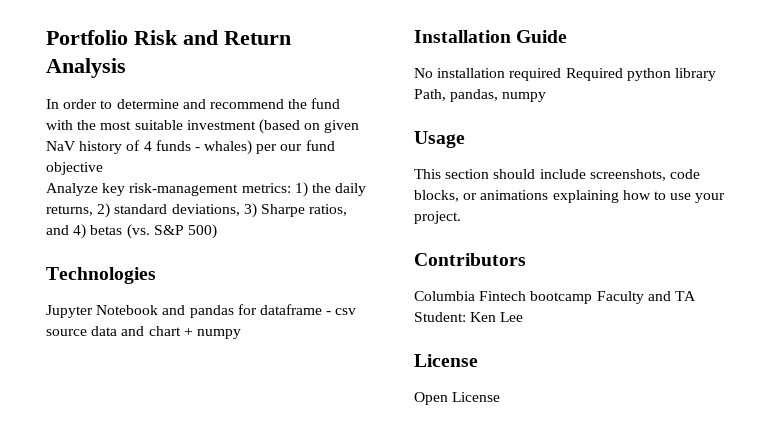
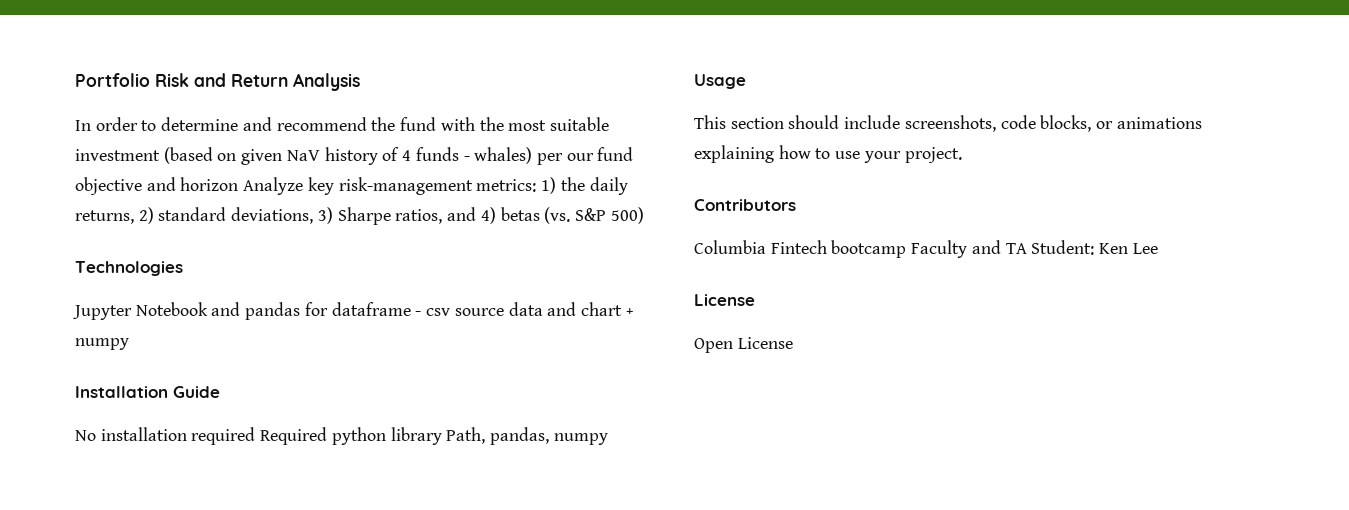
(103, 168) // -> [146,177,239,191] and horizon

